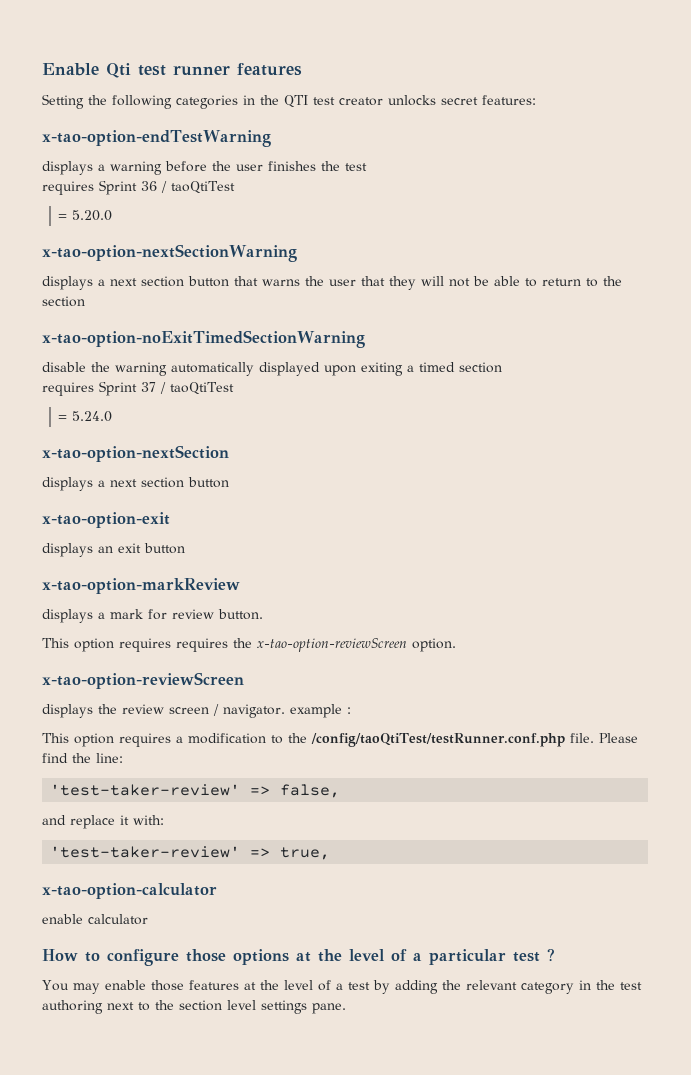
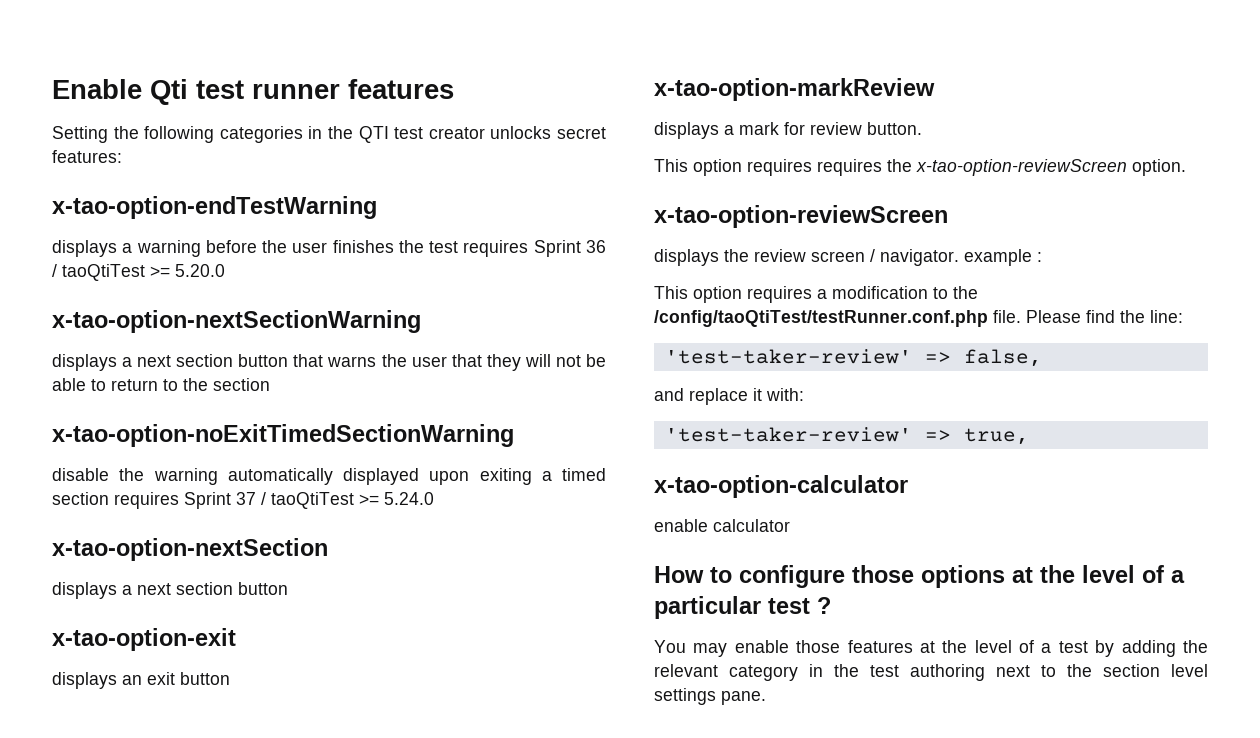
(367, 167) // -> (459, 247) none
[58,214,68,220] // = -> [150,266,170,277] >=
(502, 367) // -> (109, 498) none
[58,415,68,421] // = -> [359,494,379,505] >=

